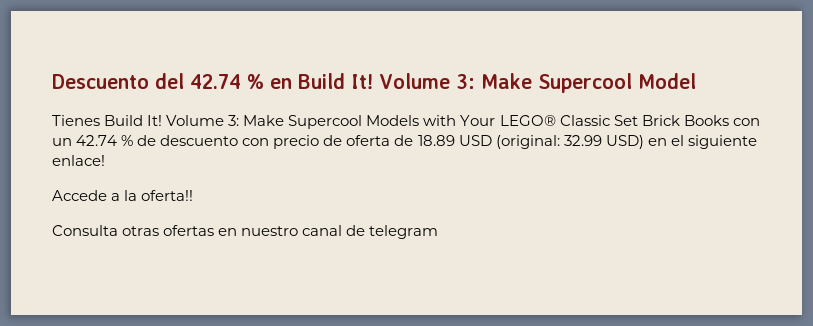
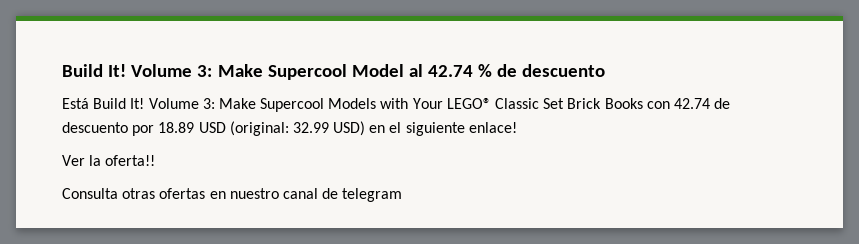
[52,73,292,89] Descuento del 42.74 % en -> (62, 70) none
[52,115,100,126] // Tienes -> [408,64,606,77] [62,98,89,109] al 42.74 % de descuento // Está
[52,135,414,149] un 42.74 % de descuento con precio de oferta de -> [673,98,731,109] [62,122,155,136] 42.74 de descuento por
[52,190,121,201] Accede a -> [62,155,85,166] Ver

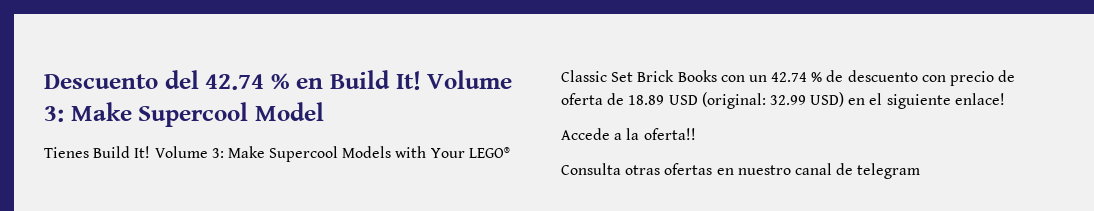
(62, 70) none -> [44,70,324,90] Descuento del 42.74 % en
[408,64,606,77] [62,98,89,109] al 42.74 % de descuento // Está -> [44,147,89,158] // Tienes
[673,98,731,109] [62,122,155,136] 42.74 de descuento por -> [748,70,1016,86] [561,93,625,105] un 42.74 % de descuento con precio de oferta de
[62,155,85,166] Ver -> [561,128,623,140] Accede a

